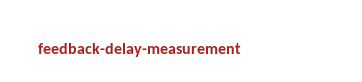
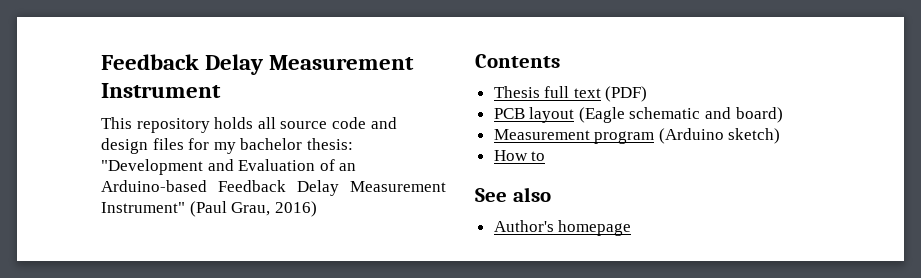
[38,43,241,57] feedback-delay-measurement -> [101,54,415,75] [101,83,221,98] [101,117,397,133] [101,138,353,154] [101,159,357,175] [101,180,446,196] [101,201,317,217] [475,54,560,68] [493,86,648,102] [493,107,783,123] [493,128,781,144] [493,150,546,161] [475,187,551,202] [493,220,632,236] Feedback Delay Measurement Instrument // This repository holds all source code and design files for my bachelor thesis: "Development and Evaluation of an Arduino-based Feedback Delay Measurement Instrument" (Paul Grau, 2016) // Contents // Thesis full text (PDF) // PCB layout (Eagle schematic and board) // Measurement program (Arduino sketch) // How to // See also // Author's homepage

